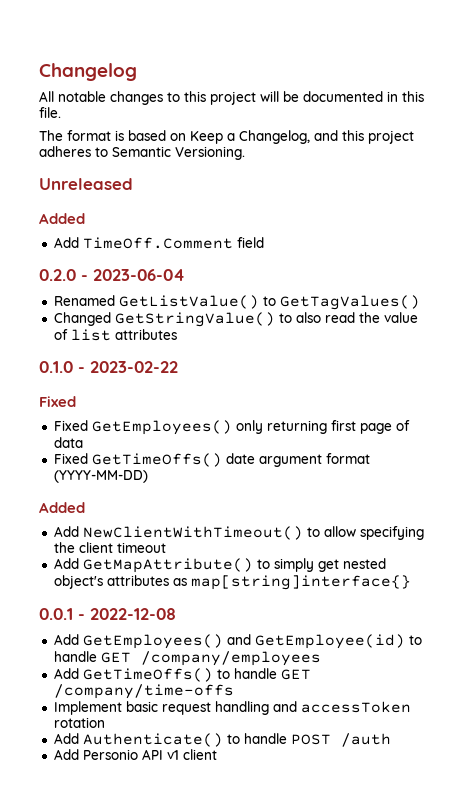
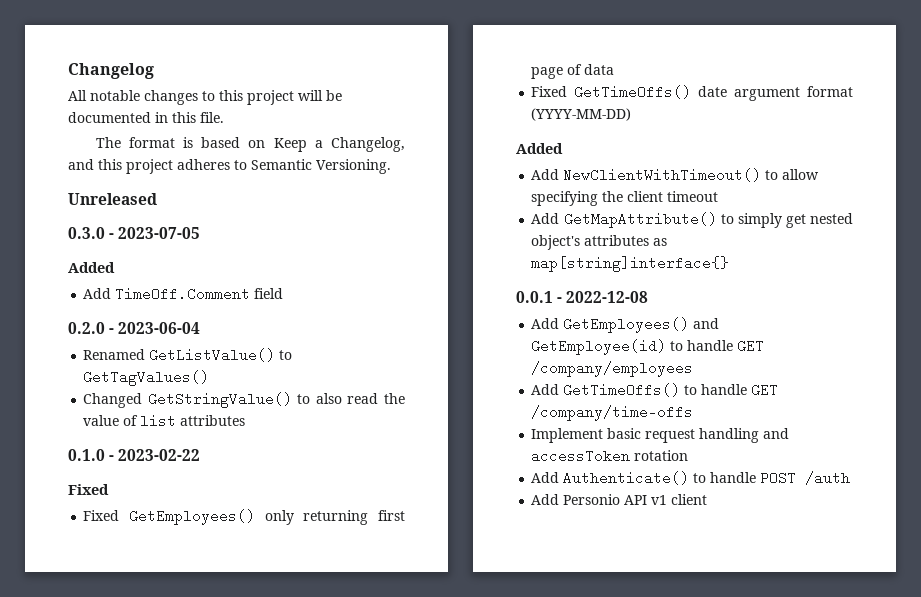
(133, 184) none -> [68,227,201,239] // 0.3.0 - 2023-07-05

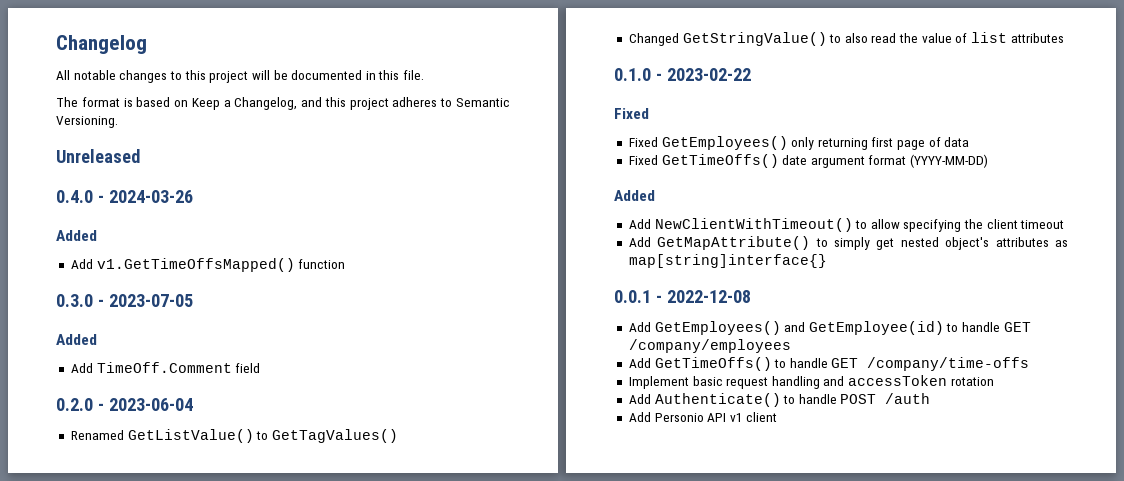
(157, 199) none -> [56,190,193,203] [56,230,97,241] [70,258,346,272] // 0.4.0 - 2024-03-26 // Added // Add v1.GetTimeOffsMapped() function

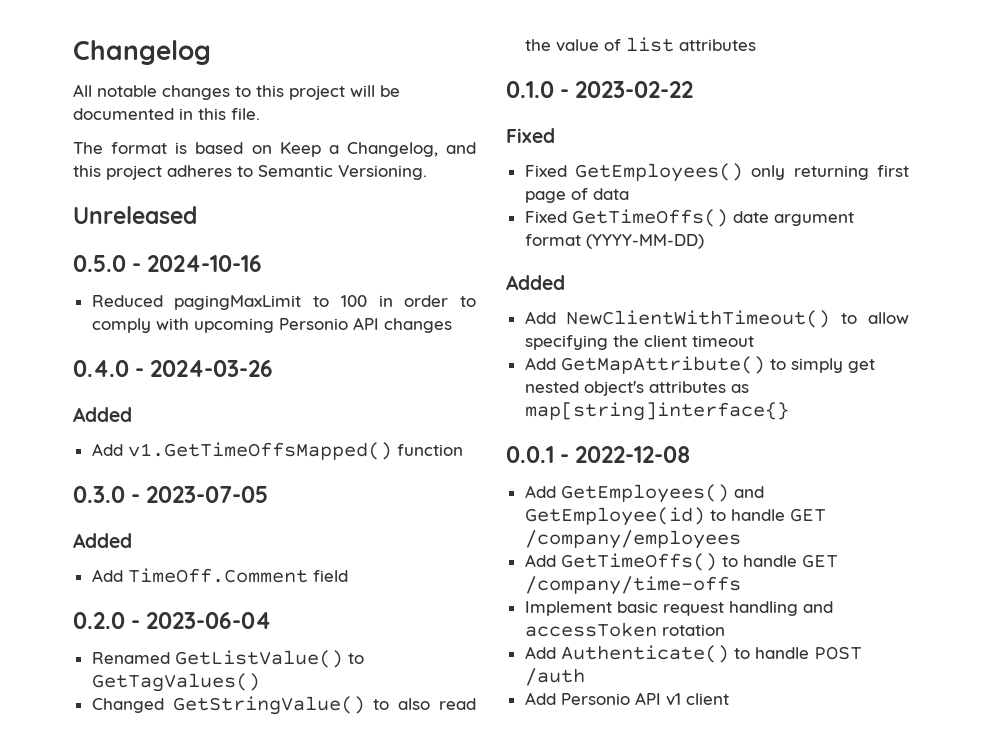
(140, 156) none -> [73,255,263,272] [91,295,477,310] [91,317,452,333] // 0.5.0 - 2024-10-16 // Reduced pagingMaxLimit to 100 in order to comply with upcoming Personio API changes

